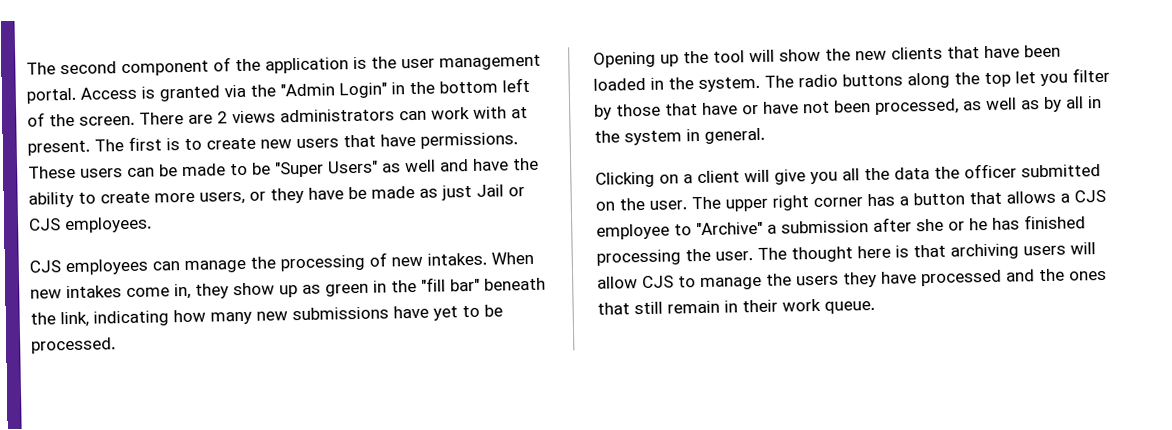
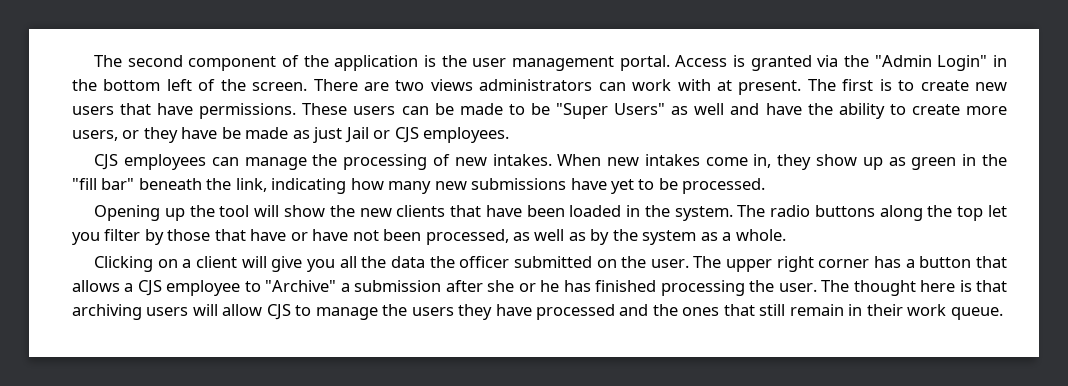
[217,111,228,124] 2 -> [395,80,425,91] two
[1066,95,1102,109] [594,127,765,146] all in the system in general. -> [612,229,786,245] the system as a whole.

